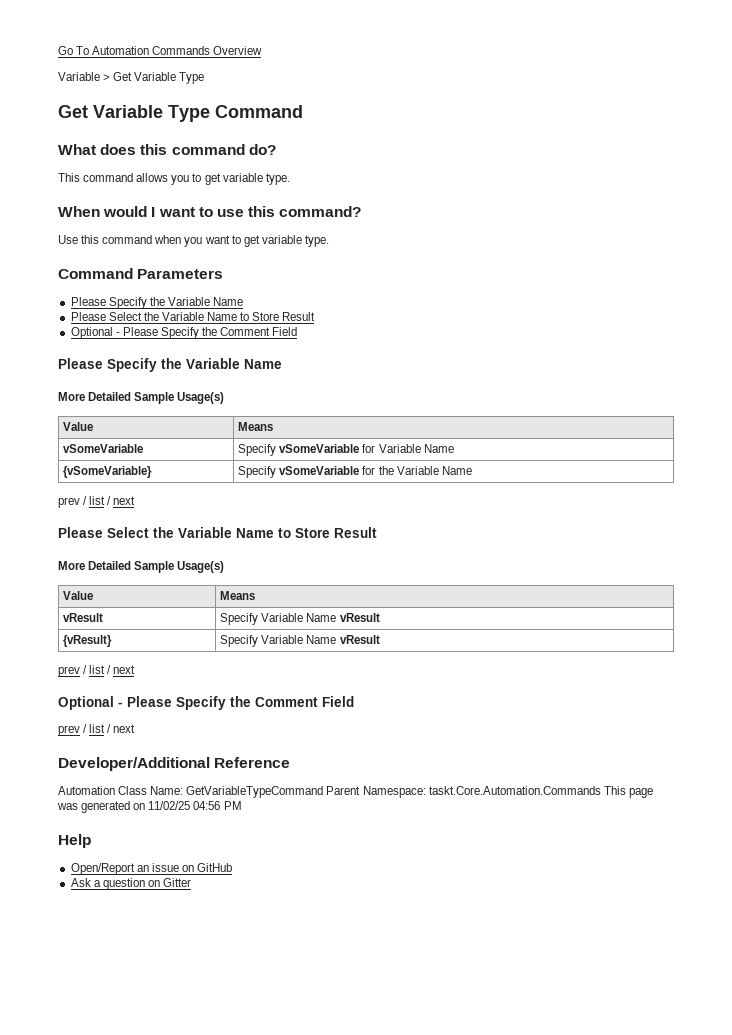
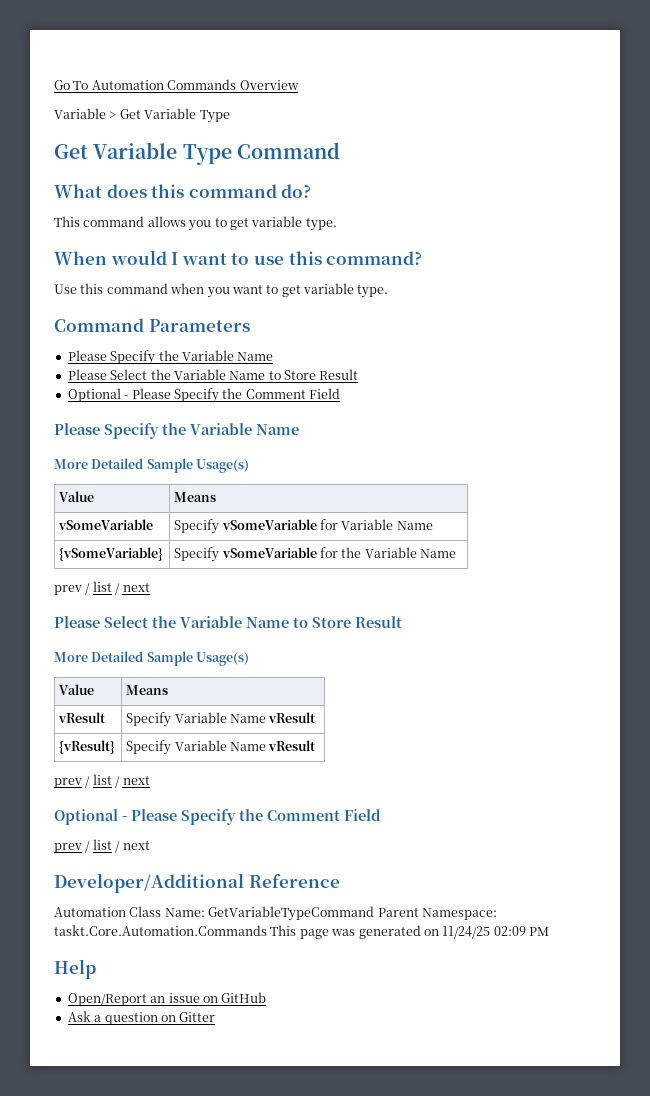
[148,801,221,810] 11/02/25 04:56 -> [442,926,526,939] 11/24/25 02:09

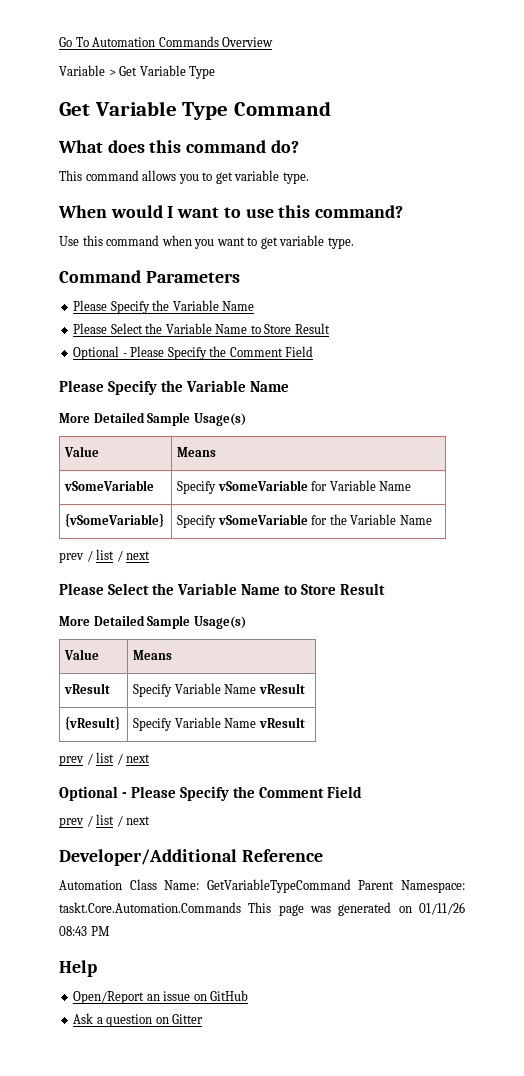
[442,926,526,939] 11/24/25 02:09 -> [418,902,465,915] [59,926,87,936] 01/11/26 08:43

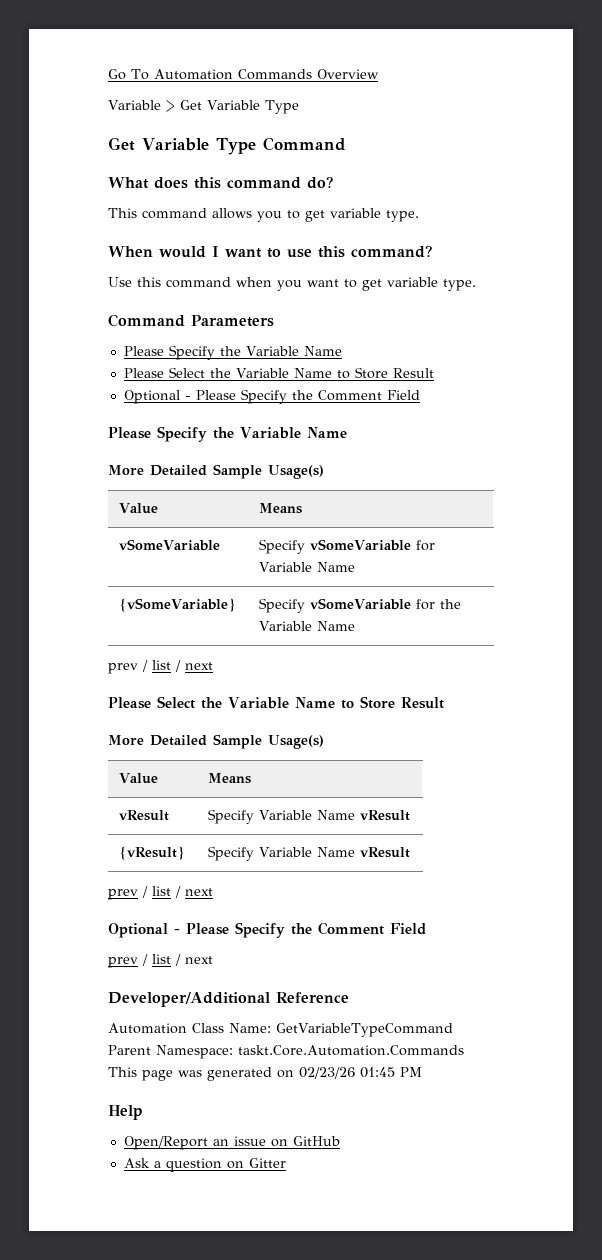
[418,902,465,915] [59,926,87,936] 01/11/26 08:43 -> [299,1067,395,1079] 02/23/26 01:45

